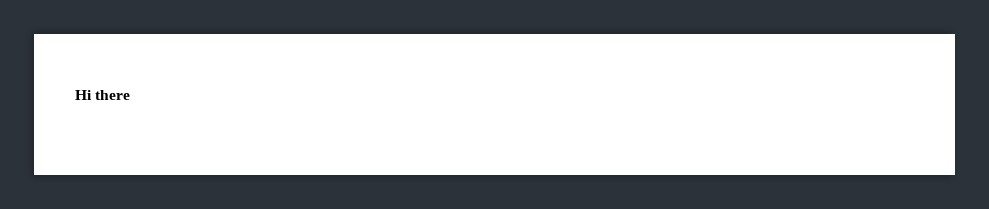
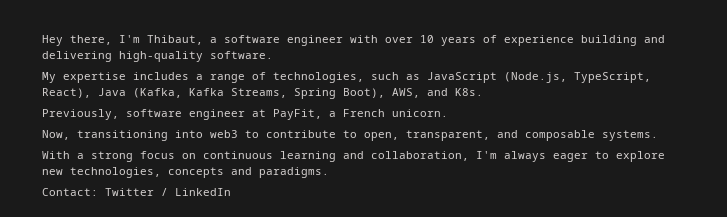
[75,90,131,100] Hi there -> [42,35,665,46] [42,51,273,62] [42,72,651,83] [42,88,483,99] [42,109,448,120] [42,130,658,141] [42,151,665,162] [42,167,329,178] [42,188,231,196] Hey there, I'm Thibaut, a software engineer with over 10 years of experience building and delivering high-quality software. // My expertise includes a range of technologies, such as JavaScript (Node.js, TypeScript, React), Java (Kafka, Kafka Streams, Spring Boot), AWS, and K8s. // Previously, software engineer at PayFit, a French unicorn. // Now, transitioning into web3 to contribute to open, transparent, and composable systems. // With a strong focus on continuous learning and collaboration, I'm always eager to explore new technologies, concepts and paradigms. // Contact: Twitter / LinkedIn

